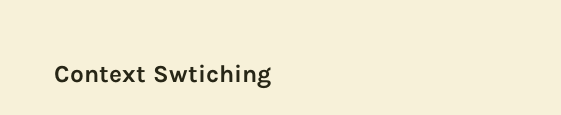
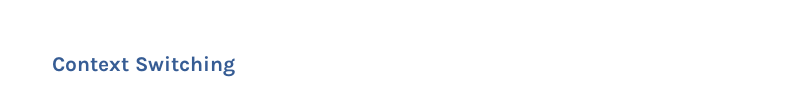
[152,64,271,89] Swtiching -> [134,56,235,77] Switching

